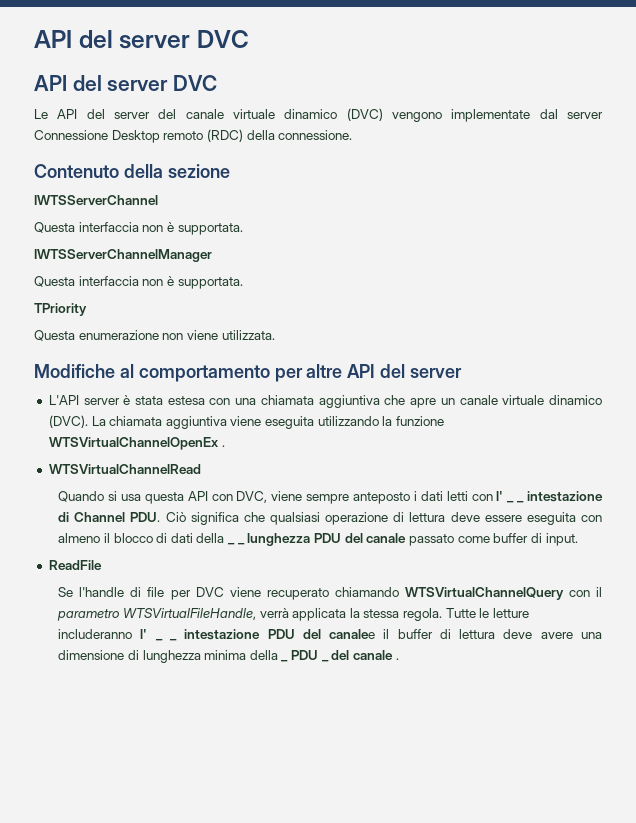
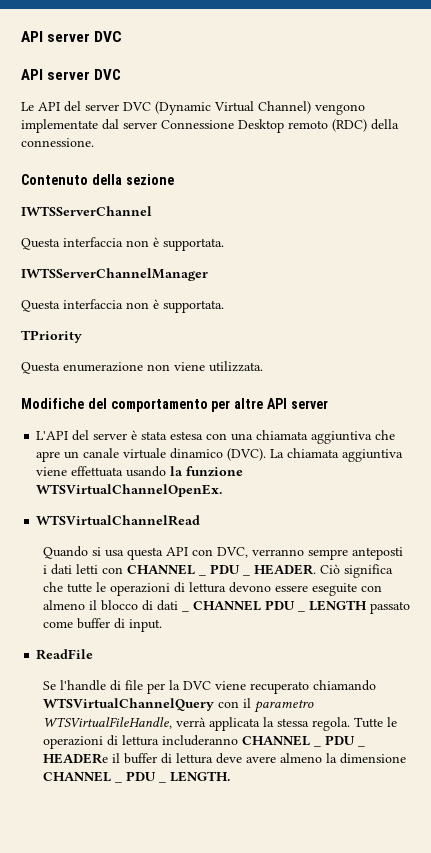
[34,30,113,48] API del -> [21,31,43,42] API
[72,75,102,91] del -> (43, 74) none
[158,108,383,121] del canale virtuale dinamico (DVC) -> [123,101,311,115] DVC (Dynamic Virtual Channel)
[119,364,134,378] al -> [87,398,107,409] del
[380,364,406,378] del -> (287, 403) none
(79, 400) none -> [72,430,90,441] del
[265,416,445,429] [48,437,225,450] eseguita utilizzando la funzione WTSVirtualChannelOpenEx . -> [71,466,244,477] [36,484,223,497] effettuata usando la funzione WTSVirtualChannelOpenEx.
[271,491,411,504] viene sempre anteposto -> [251,547,403,560] verranno sempre anteposti
[496,491,504,501] [507,491,604,503] [58,512,576,525] l' _ _ intestazione di Channel PDU. Ciò significa che qualsiasi operazione di lettura deve essere eseguita -> [126,564,206,576] [209,564,240,574] [242,564,393,578] [42,582,357,596] CHANNEL _ PDU _ HEADER. Ciò significa che tutte le operazioni di lettura devono essere eseguite
[196,533,225,543] [228,533,407,546] della _ _ lunghezza PDU del canale -> [181,600,295,612] [297,600,367,612] _ CHANNEL PDU _ LENGTH
(191, 595) none -> [168,680,180,690] la
[493,608,530,618] [58,629,148,639] [155,629,376,641] letture includeranno l' _ _ intestazione PDU del canalee -> [42,735,321,749] [324,735,355,745] [357,745,365,747] [42,753,108,764] operazioni di lettura includeranno CHANNEL _ PDU _ HEADERe
[581,632,602,639] [58,650,278,663] [281,660,289,662] [291,650,319,660] [321,660,329,662] [331,650,399,660] una dimensione di lunghezza minima della _ PDU _ del canale . -> [279,753,406,764] [42,771,122,783] [125,771,156,781] [158,771,230,783] almeno la dimensione CHANNEL _ PDU _ LENGTH.

